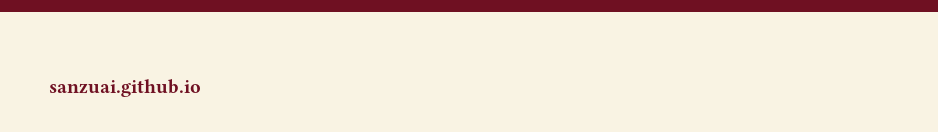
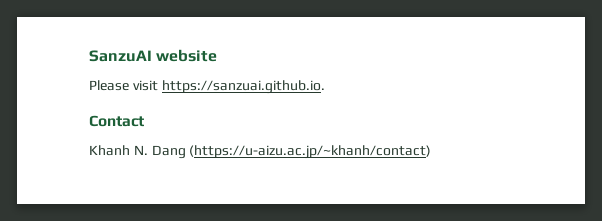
[49,79,201,97] sanzuai.github.io -> [89,49,218,62] [89,80,325,94] [89,115,144,127] [89,145,432,159] SanzuAI website // Please visit https://sanzuai.github.io. // Contact // Khanh N. Dang (https://u-aizu.ac.jp/~khanh/contact)

